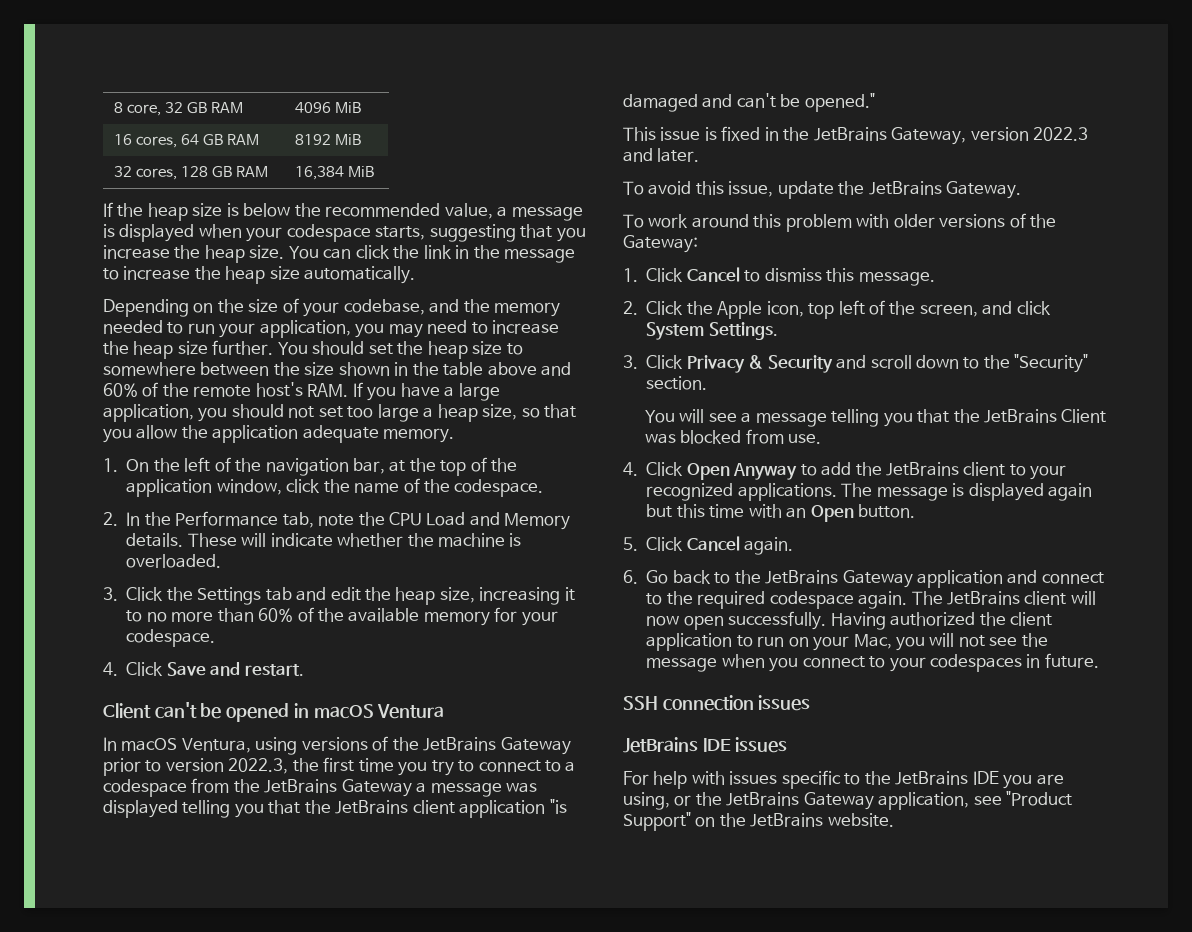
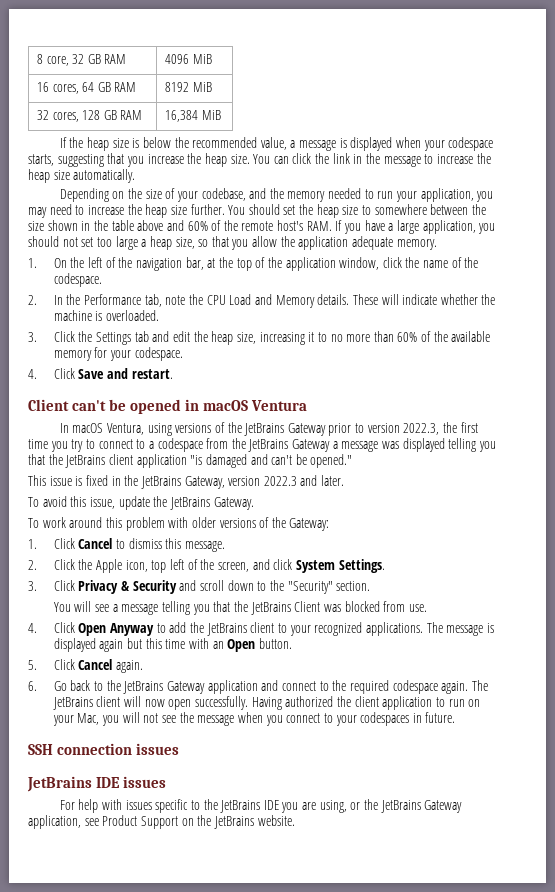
[1006,791,1073,806] [623,812,691,831] "Product Support" -> [102,815,178,829] Product Support

